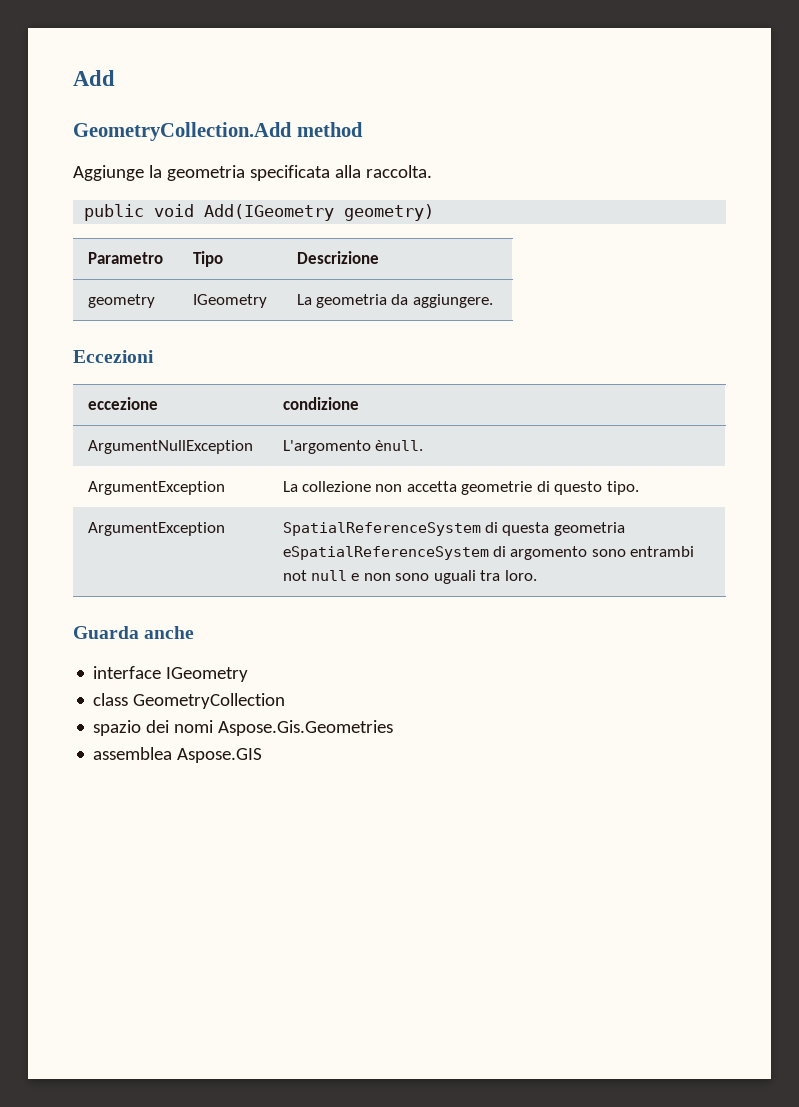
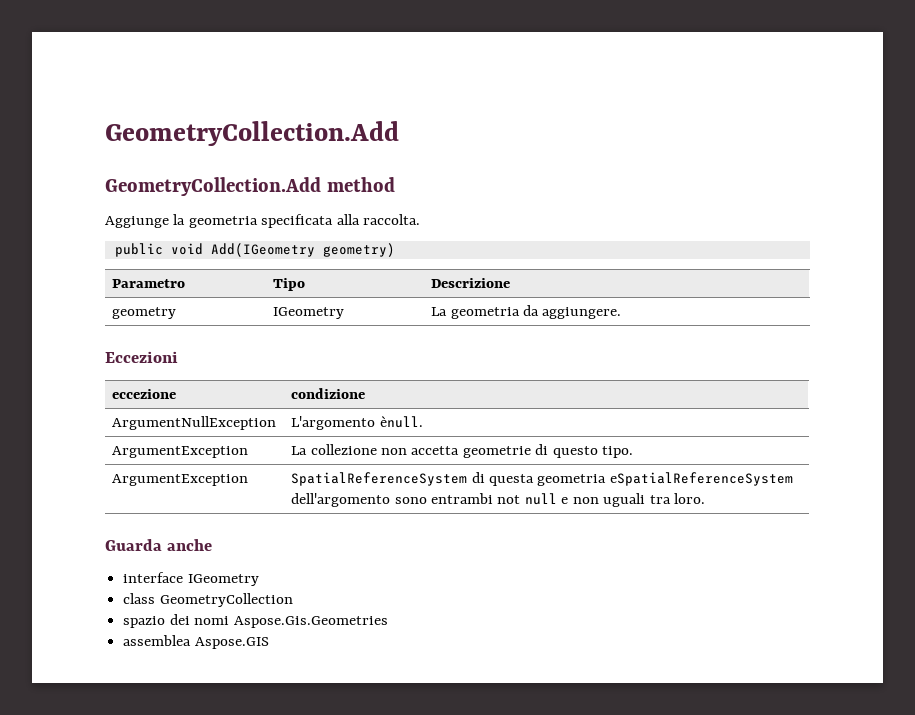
[73,70,115,86] Add -> [105,121,399,146] GeometryCollection.Add
[492,546,588,560] di argomento -> [291,493,391,507] dell'argomento
[395,573,430,581] sono -> (599, 500) none

